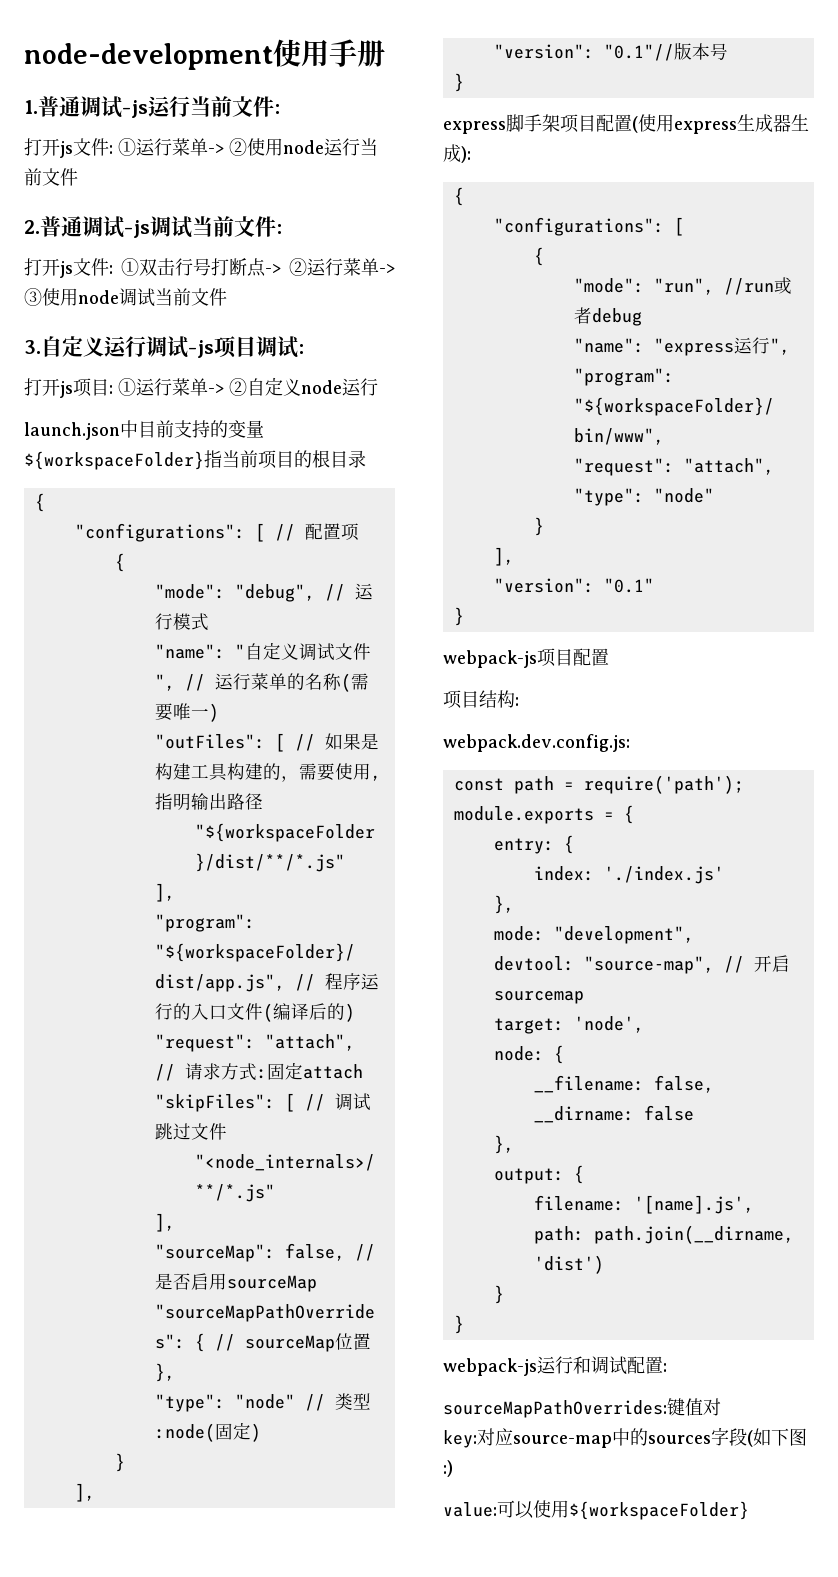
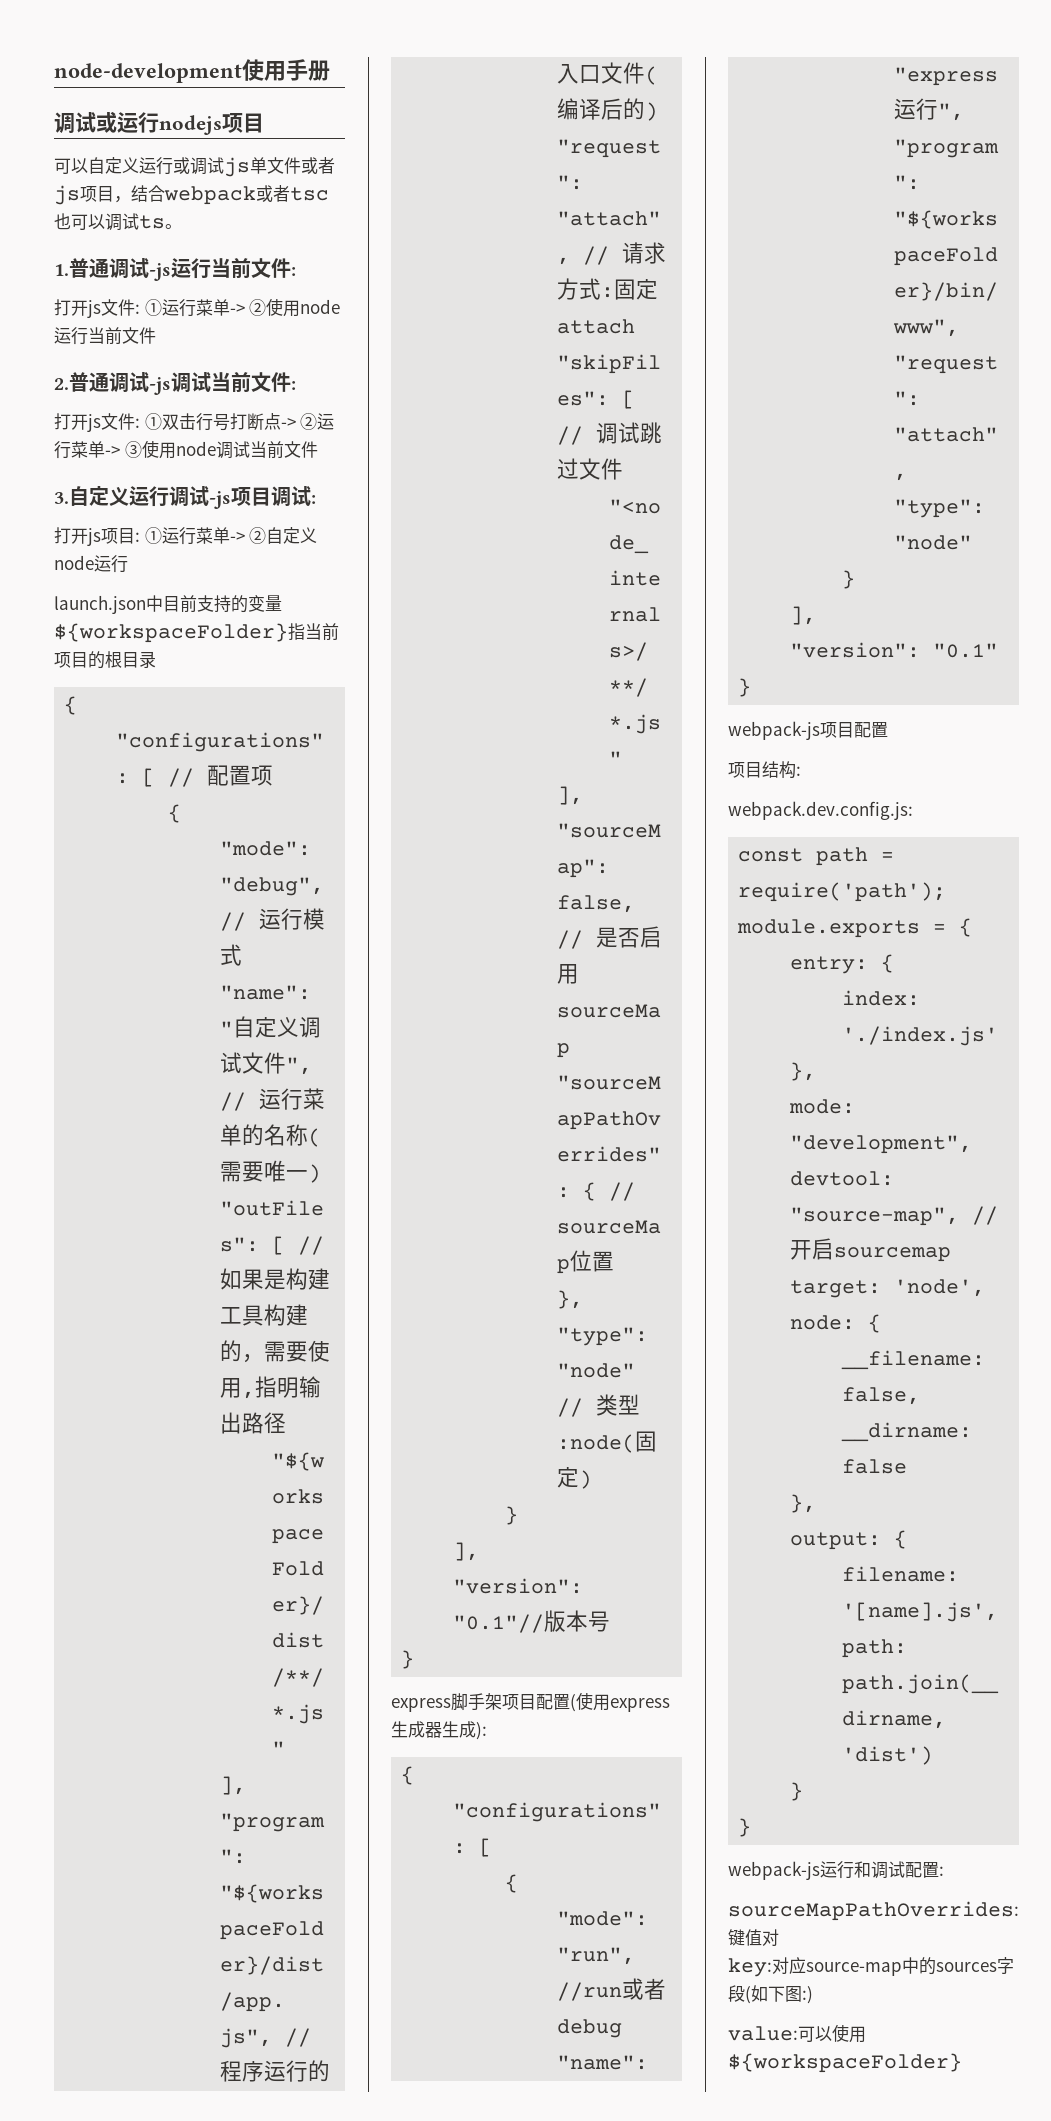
(385, 53) none -> [54,111,264,135] [54,157,335,177] [54,185,329,205] [54,213,182,231] // 调试或运行nodejs项目 // 可以自定义运行或调试js单文件或者js项目，结合webpack或者tsc也可以调试ts。

